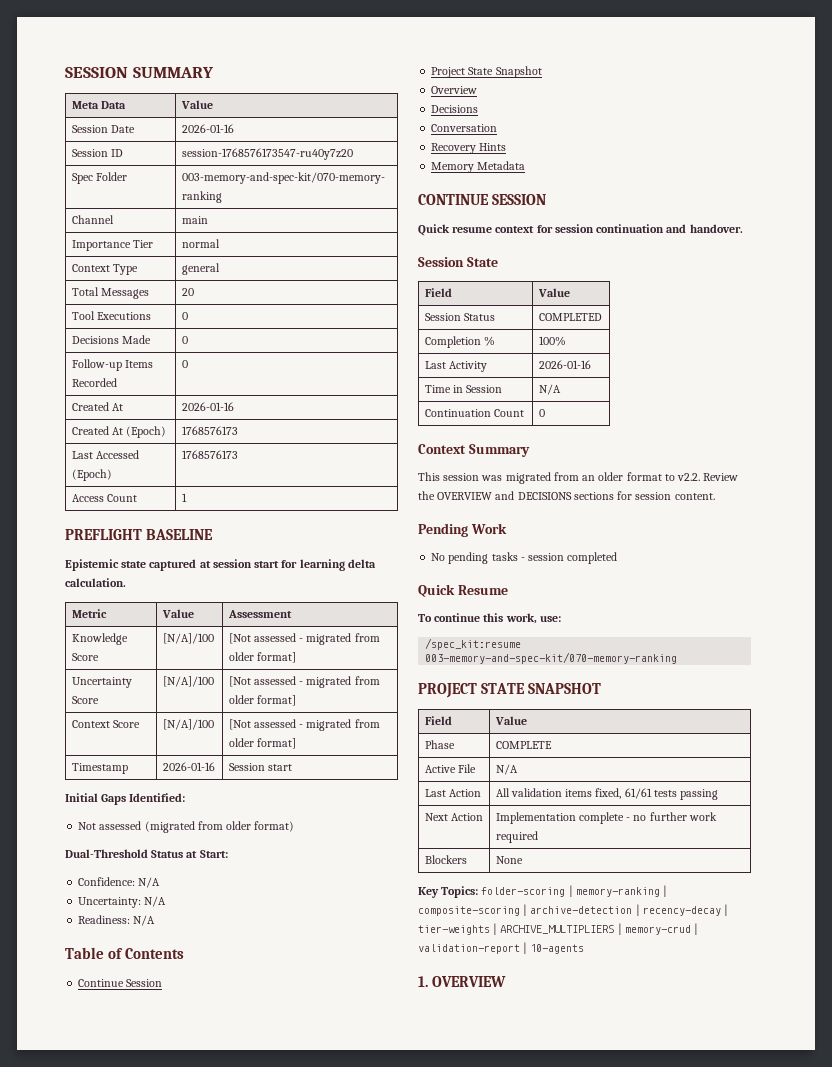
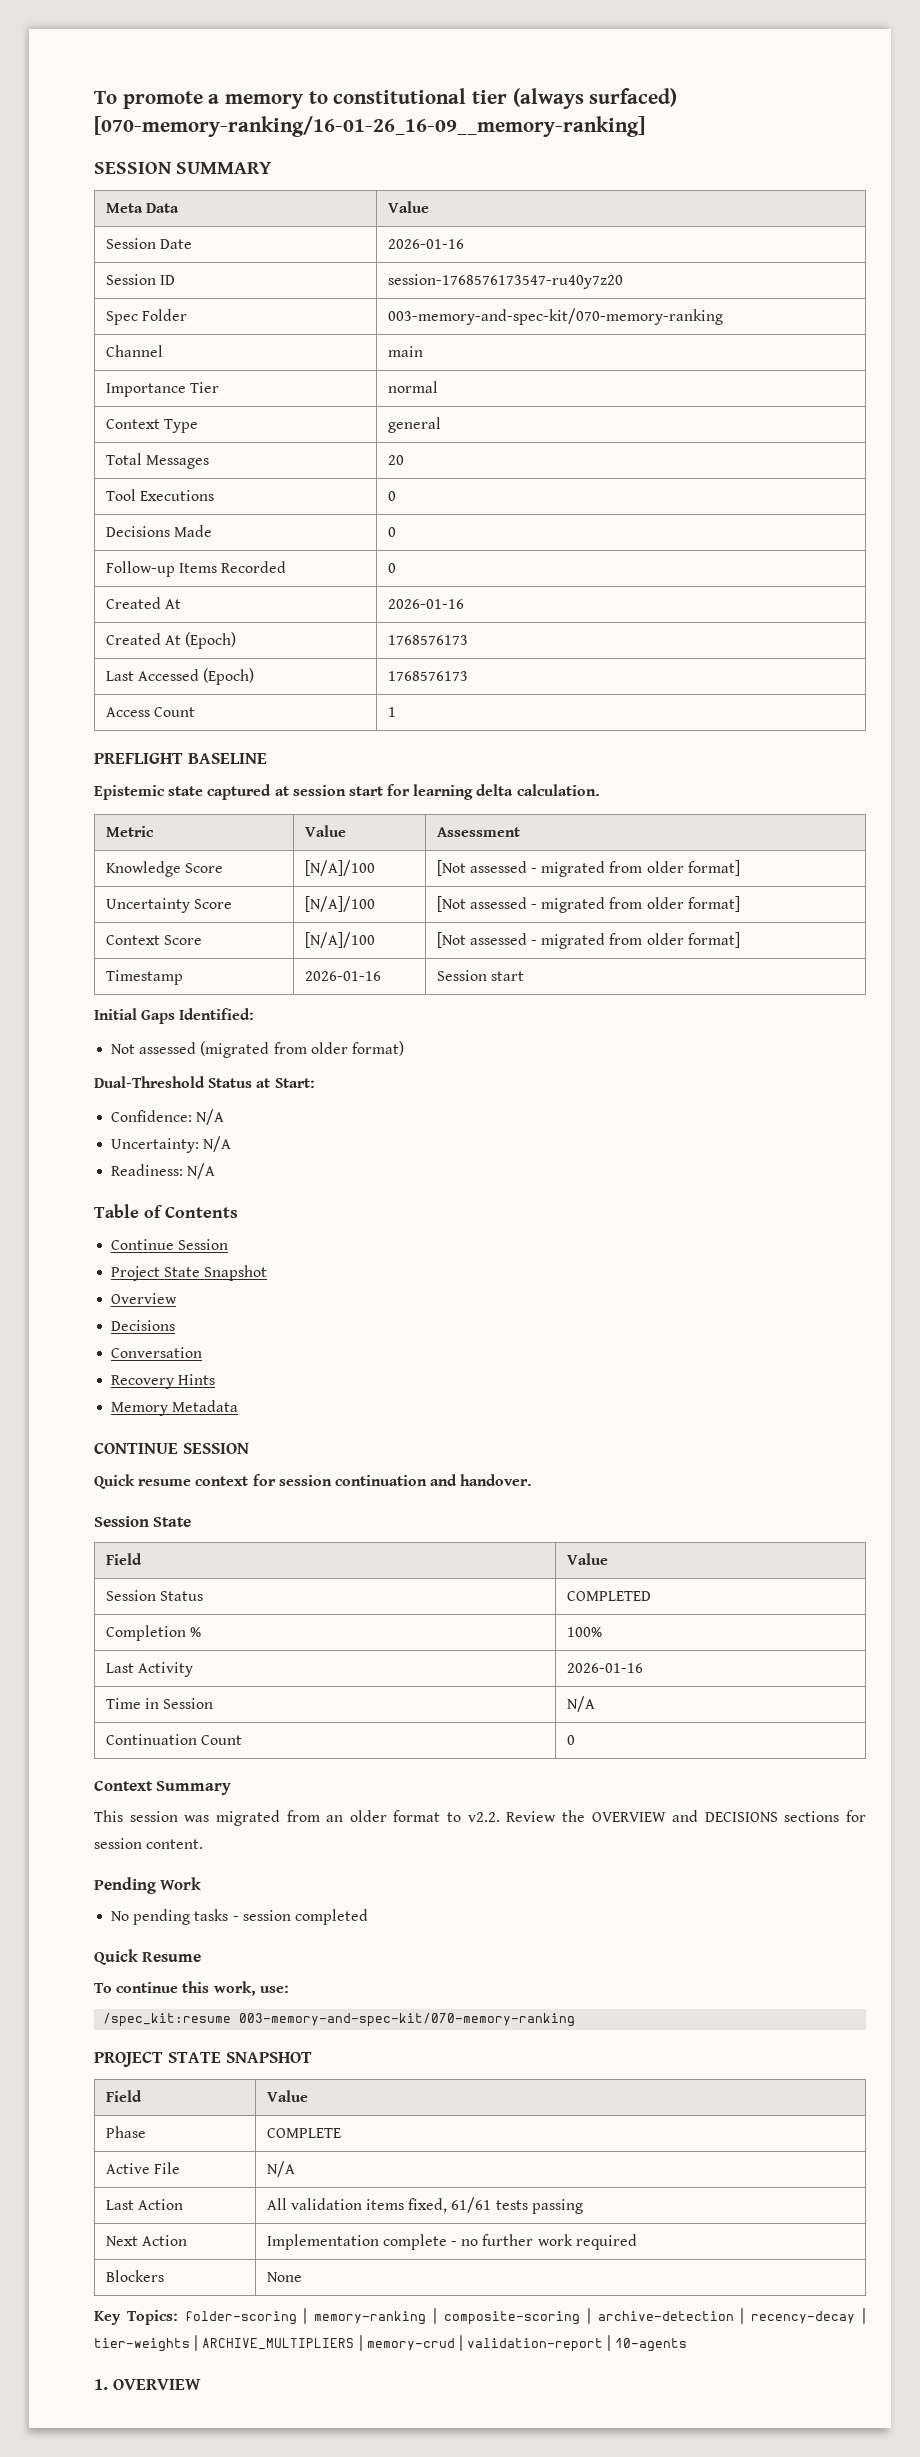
(65, 72) none -> [94,88,678,109] [94,116,645,137] To promote a memory to constitutional tier (always surfaced) [070-memory-ranking/16-01-26_16-09__memory-ranking] //

